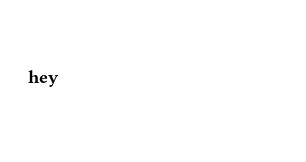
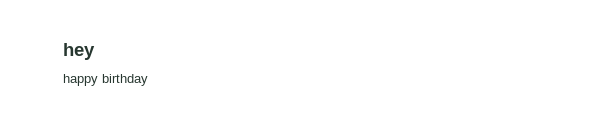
(59, 78) none -> [63,74,148,86] // happy birthday

